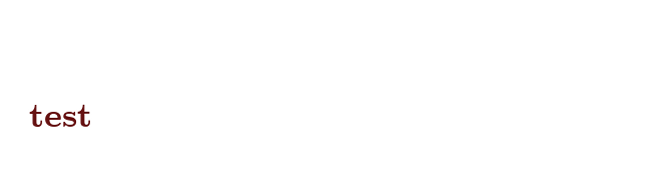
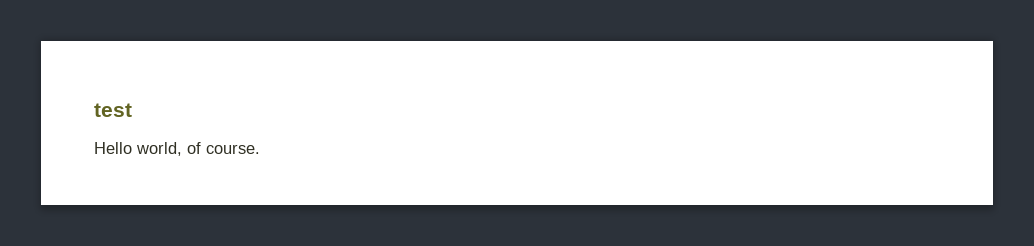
(93, 115) none -> [94,142,260,156] // Hello world, of course.

